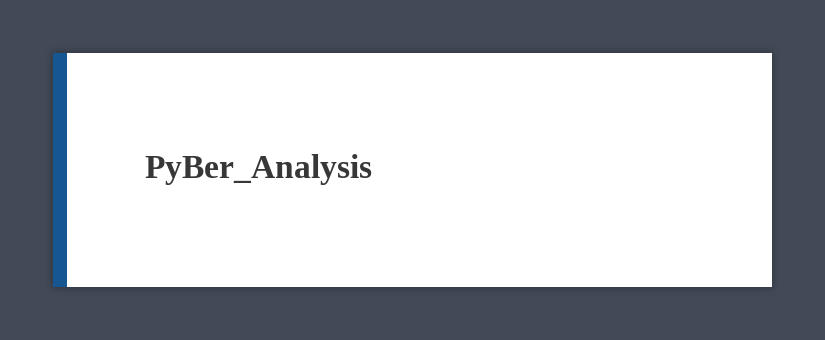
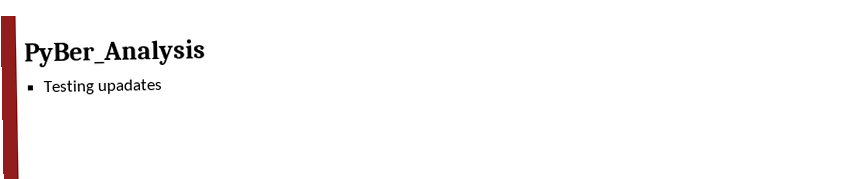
(372, 169) none -> [42,78,164,96] // Testing upadates

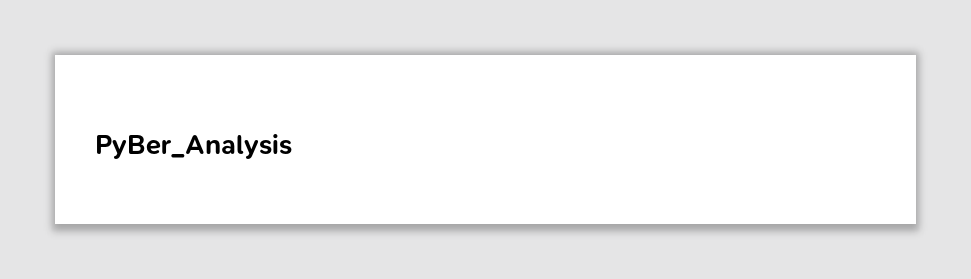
[42,78,164,96] // Testing upadates -> (292, 146) none

